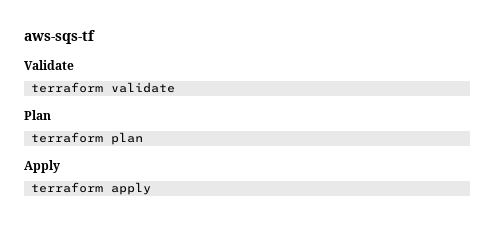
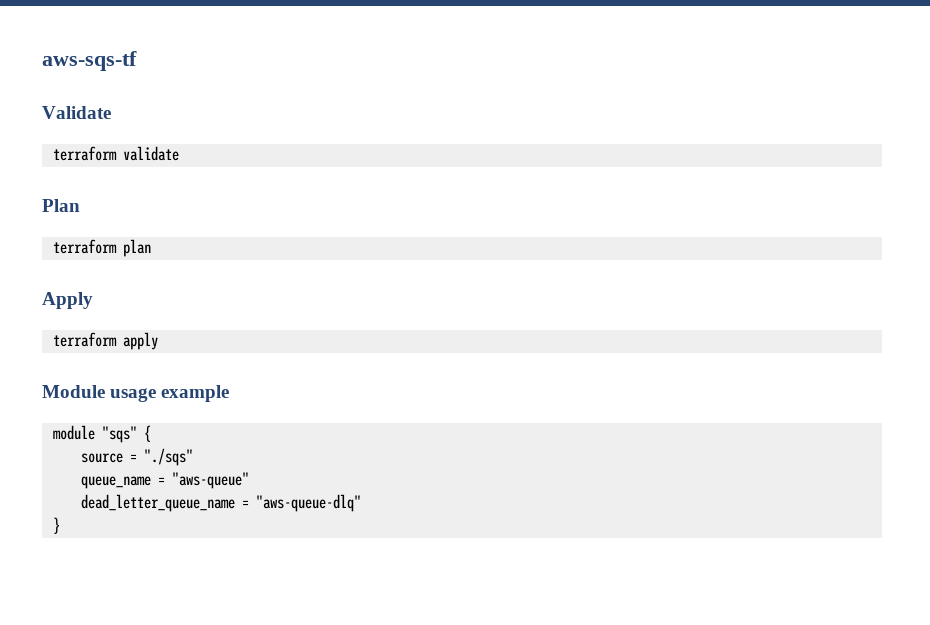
(151, 188) none -> [42,385,230,402] [52,425,151,443] [80,448,193,466] [80,472,249,489] [80,494,361,512] [52,517,60,534] // Module usage example // module "sqs" { // source = "./sqs" // queue_name = "aws-queue" // dead_letter_queue_name = "aws-queue-dlq" // }

